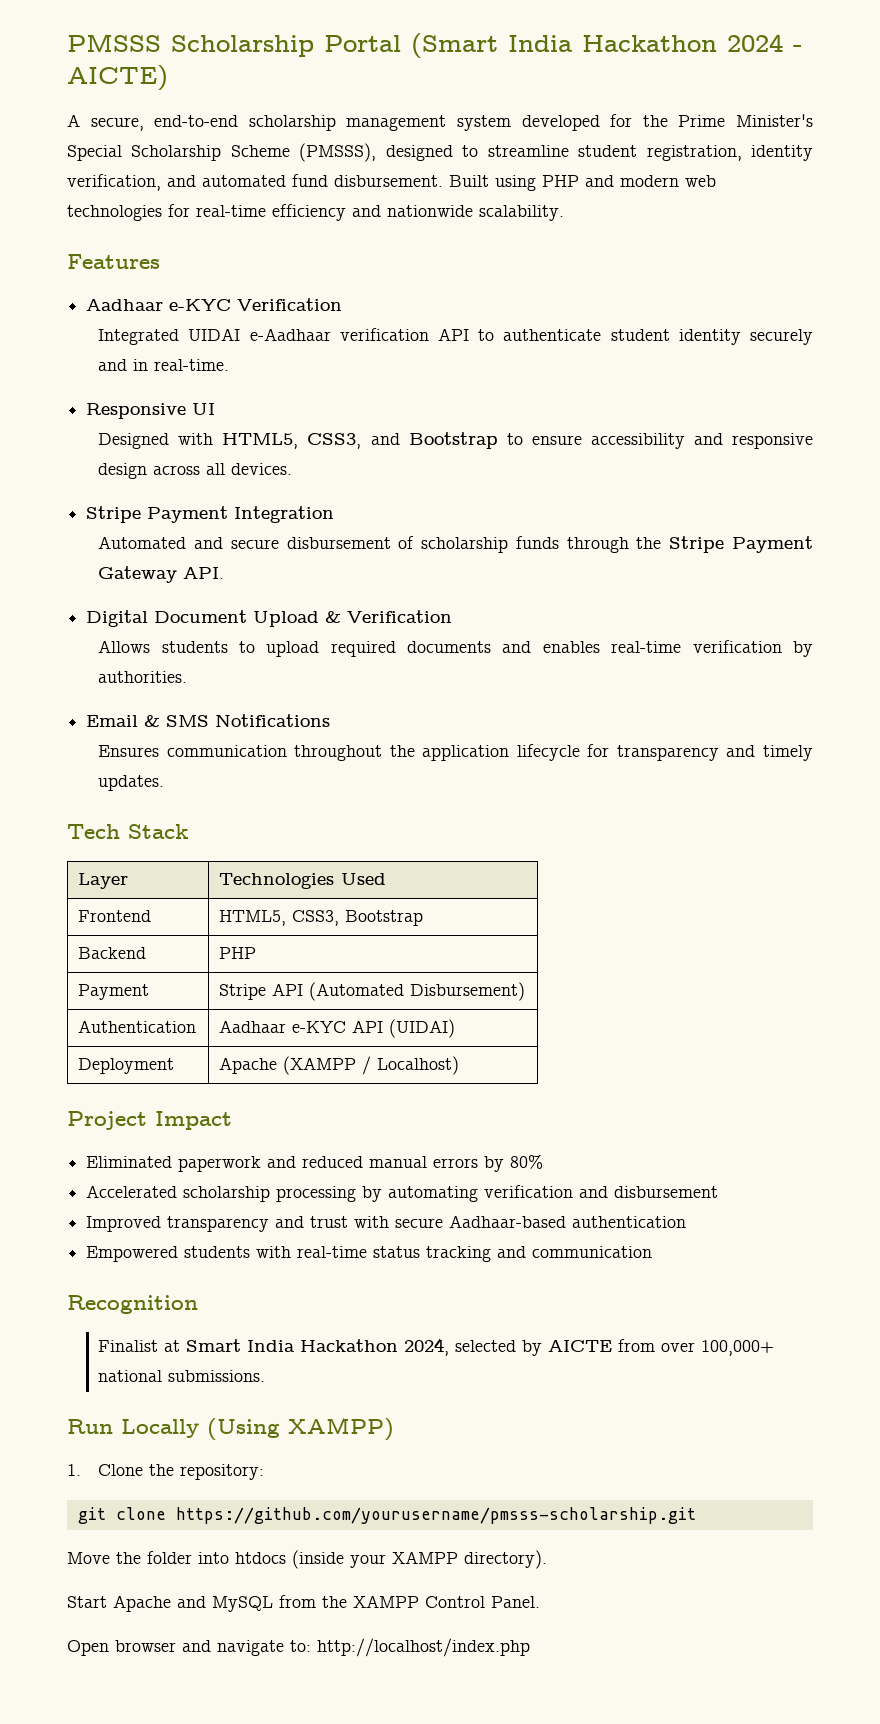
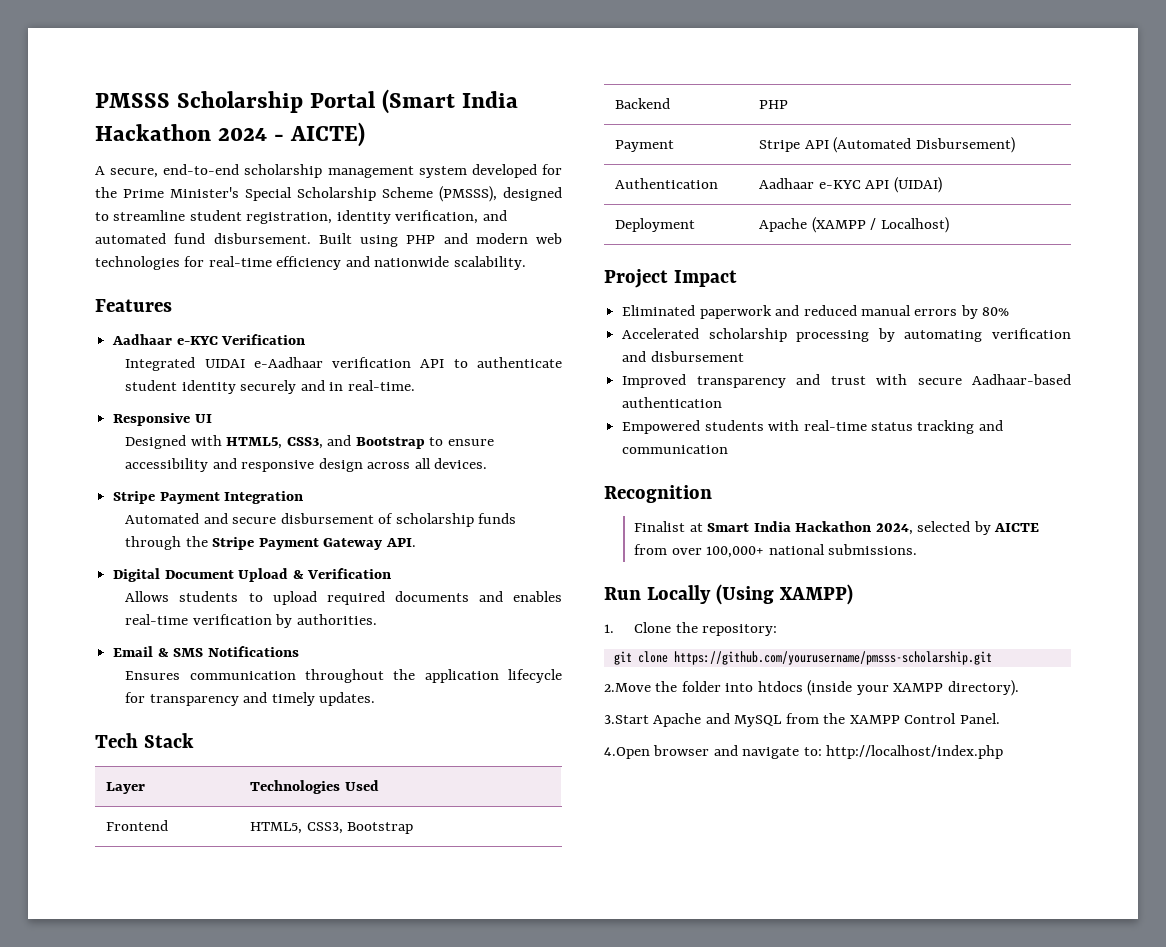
[67,1552,110,1564] Move -> [604,683,651,692] 2.Move
[67,1596,107,1608] Start -> [604,715,649,724] 3.Start
[67,1640,109,1656] Open -> [604,747,650,759] 4.Open

